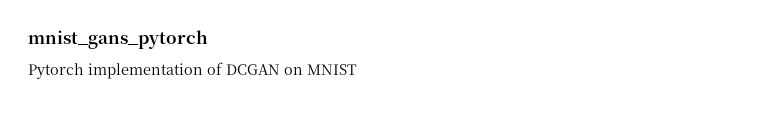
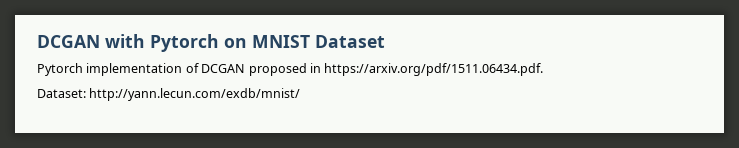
[28,30,208,49] mnist_gans_pytorch -> [37,34,385,52] DCGAN with Pytorch on MNIST Dataset
[284,64,357,75] on MNIST -> [248,63,544,76] [37,88,301,101] proposed in https://arxiv.org/pdf/1511.06434.pdf. // Dataset: http://yann.lecun.com/exdb/mnist/

